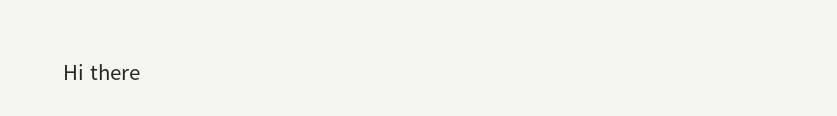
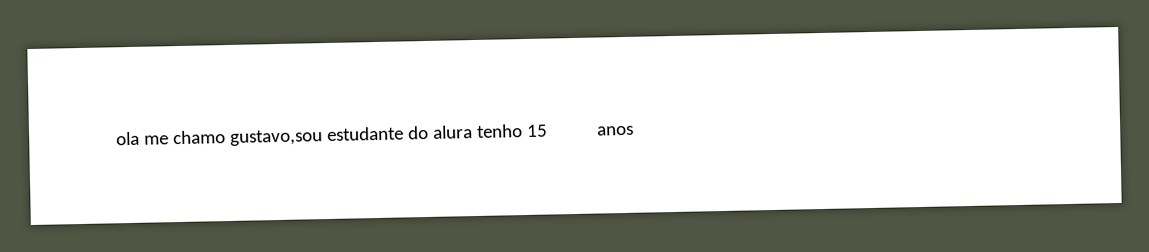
[63,64,140,80] Hi there -> [116,124,634,146] ola me chamo gustavo,sou estudante do alura tenho 15 anos

